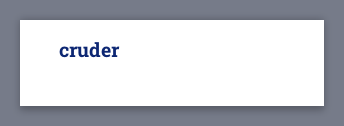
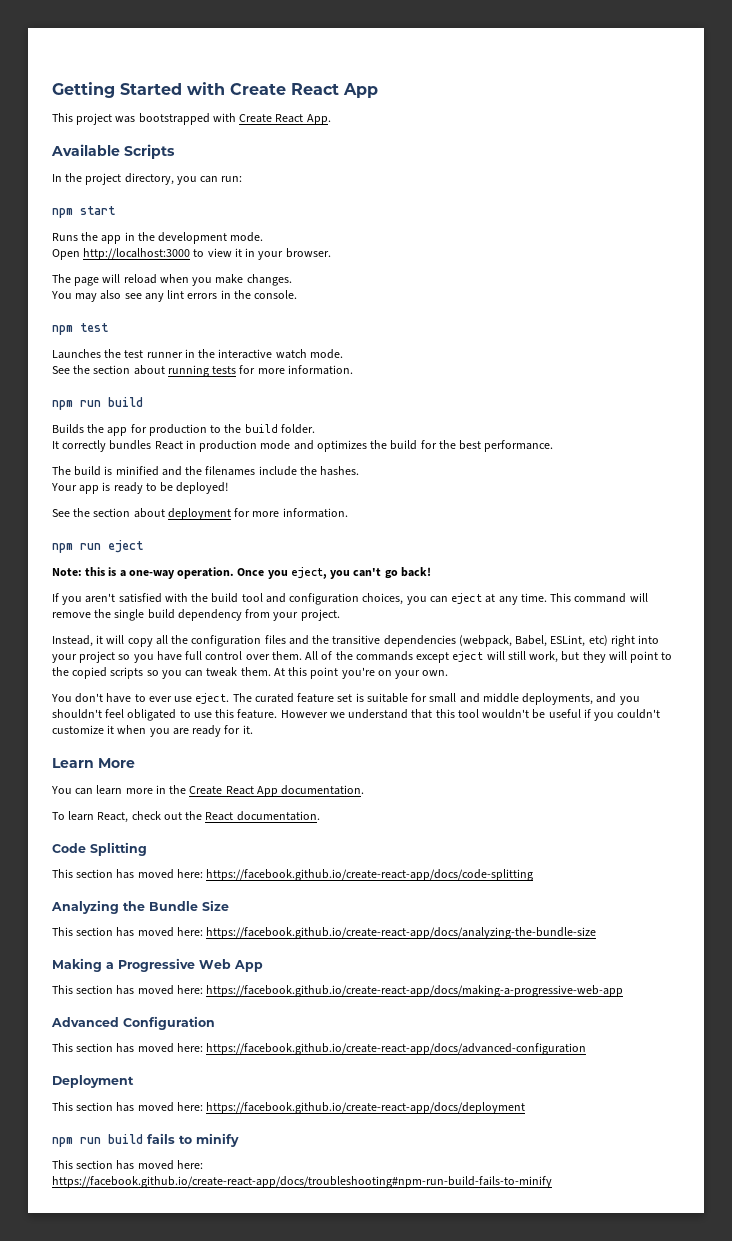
[59,42,120,58] cruder -> [52,82,378,98] [52,113,331,125] [51,144,175,159] [52,173,243,185] [52,206,115,218] [52,232,264,244] [52,248,331,260] [52,274,292,286] [51,290,298,302] [52,323,108,335] [52,349,343,359] [52,365,353,377] [52,397,143,410] [52,424,315,436] [52,440,554,452] [52,466,360,476] [51,482,229,494] [52,508,348,520] [52,540,143,553] [52,567,431,579] [52,593,648,605] [52,609,340,621] [52,635,660,647] [52,651,673,663] [52,667,449,679] [51,693,640,705] [52,709,661,721] [52,725,253,737] [52,758,135,768] [51,785,365,797] [52,811,320,823] [52,842,147,856] [52,869,534,881] [51,900,229,914] [52,927,597,939] [52,958,263,972] [52,985,624,997] [51,1016,215,1030] [52,1043,587,1055] [52,1075,134,1088] [52,1102,526,1114] [52,1133,239,1147] [52,1160,203,1170] [52,1176,552,1188] Getting Started with Create React App // This project was bootstrapped with Create React App. // Available Scripts // In the project directory, you can run: // npm start // Runs the app in the development mode. // Open http://localhost:3000 to view it in your browser. // The page will reload when you make changes. // You may also see any lint errors in the console. // npm test // Launches the test runner in the interactive watch mode. // See the section about running tests for more information. // npm run build // Builds the app for production to the build folder. // It correctly bundles React in production mode and optimizes the build for the best performance. // The build is minified and the filenames include the hashes. // Your app is ready to be deployed! // See the section about deployment for more information. // npm run eject // Note: this is a one-way operation. Once you eject, you can't go back! // If you aren't satisfied with the build tool and configuration choices, you can eject at any time. This command will remove the single build dependency from your project. // Instead, it will copy all the configuration files and the transitive dependencies (webpack, Babel, ESLint, etc) right into your project so you have full control over them. All of the commands except eject will still work, but they will point to the copied scripts so you can tweak them. At this point you're on your own. // You don't have to ever use eject. The curated feature set is suitable for small and middle deployments, and you shouldn't feel obligated to use this feature. However we understand that this tool wouldn't be useful if you couldn't customize it when you are ready for it. // Learn More // You can learn more in the Create React App documentation. // To learn React, check out the React documentation. // Code Splitting // This section has moved here: https://facebook.github.io/create-react-app/docs/code-splitting // Analyzing the Bundle Size // This section has moved here: https://facebook.github.io/create-react-app/docs/analyzing-the-bundle-size // Making a Progressive Web App // This section has moved here: https://facebook.github.io/create-react-app/docs/making-a-progressive-web-app // Advanced Configuration // This section has moved here: https://facebook.github.io/create-react-app/docs/advanced-configuration // Deployment // This section has moved here: https://facebook.github.io/create-react-app/docs/deployment // npm run build fails to minify // This section has moved here: https://facebook.github.io/create-react-app/docs/troubleshooting#npm-run-build-fails-to-minify

